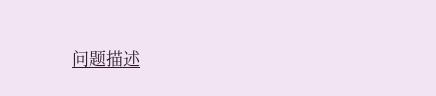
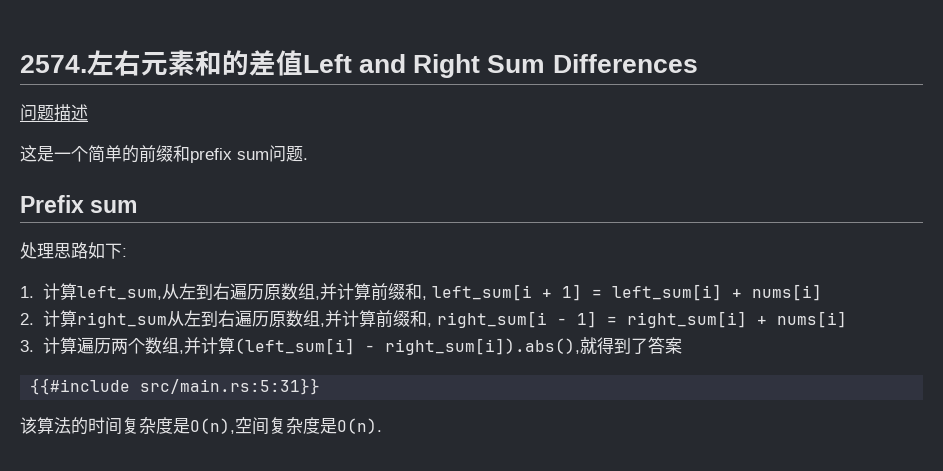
[72,50,141,67] 问题描述 -> [20,50,698,78] [20,104,88,122] [20,145,308,163] [20,195,138,213] [20,242,127,259] [20,283,822,301] [20,310,847,328] [20,336,682,355] [30,378,321,395] [20,417,382,435] 2574.左右元素和的差值Left and Right Sum Differences // 问题描述 // 这是一个简单的前缀和prefix sum问题. // Prefix sum // 处理思路如下: // 1.计算left_sum,从左到右遍历原数组,并计算前缀和, left_sum[i + 1] = left_sum[i] + nums[i] // 2.计算right_sum从左到右遍历原数组,并计算前缀和, right_sum[i - 1] = right_sum[i] + nums[i] // 3.计算遍历两个数组,并计算(left_sum[i] - right_sum[i]).abs(),就得到了答案 // {{#include src/main.rs:5:31}} // 该算法的时间复杂度是O(n),空间复杂度是O(n).

